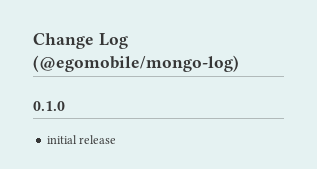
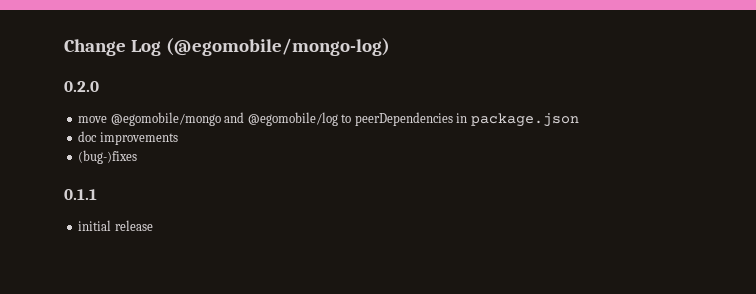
[33,101,65,111] 0.1.0 -> [64,81,99,92] [78,112,579,127] [78,131,178,145] [78,150,138,164] [64,189,97,200] 0.2.0 // move @egomobile/mongo and @egomobile/log to peerDependencies in package.json // doc improvements // (bug-)fixes // 0.1.1

